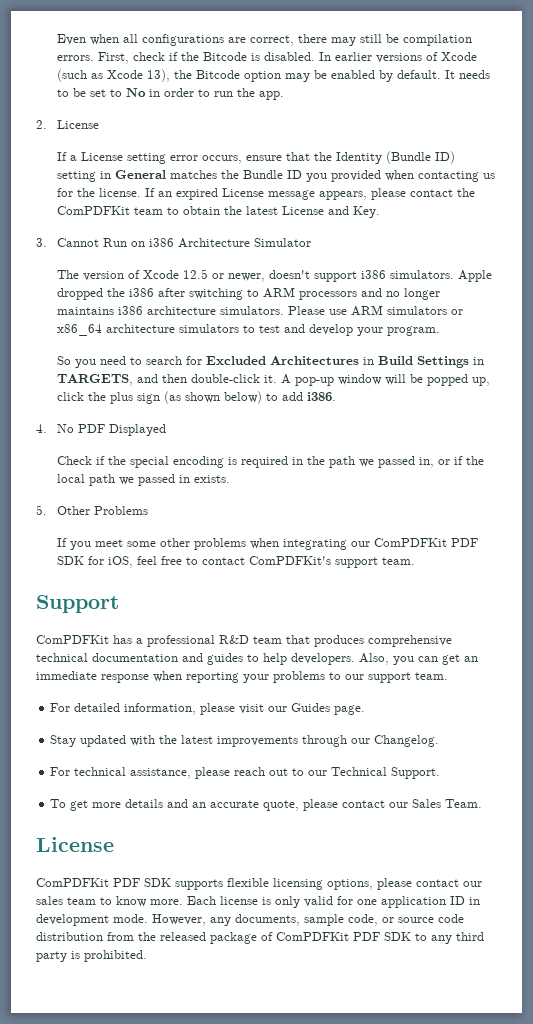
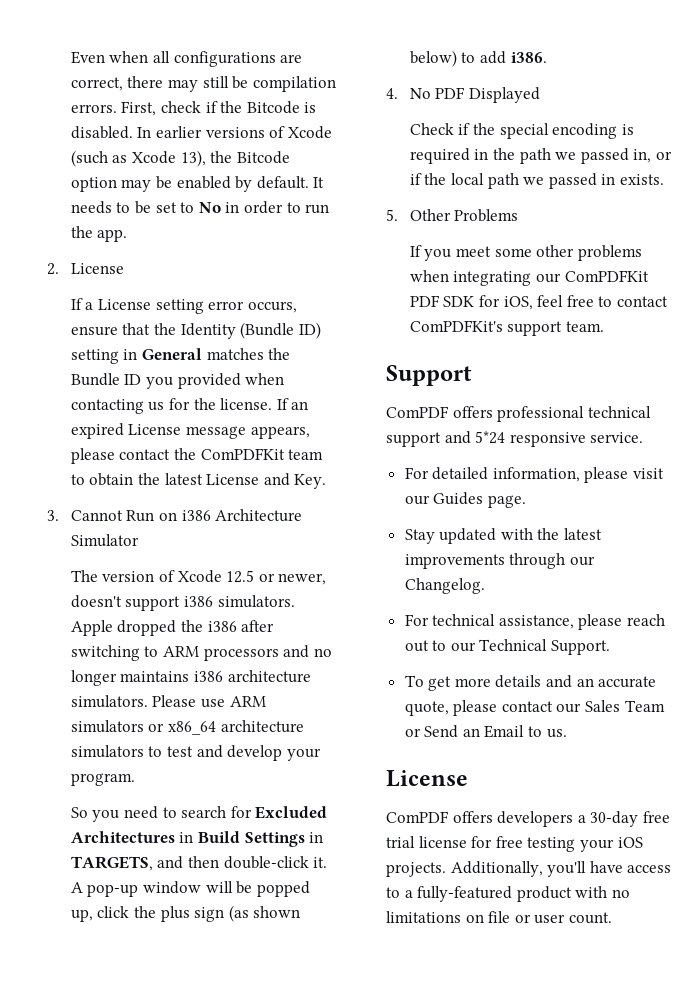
[36,635,452,647] [36,653,478,665] [36,671,448,683] ComPDFKit has a professional R&D team that produces comprehensive technical documentation and guides to help developers. Also, you can get an immediate response when reporting your problems to our support team. -> [386,406,651,422] [386,431,644,447] ComPDF offers professional technical support and 5*24 responsive service.
[445,799,483,808] [36,837,114,852] [36,878,482,890] [36,896,480,908] [36,914,464,926] [36,932,484,944] [36,950,147,962] Team. // License // ComPDFKit PDF SDK supports flexible licensing options, please contact our sales team to know more. Each license is only valid for one application ID in development mode. However, any documents, sample code, or source code distribution from the released package of ComPDFKit PDF SDK to any third party is prohibited. -> [624,700,665,712] [404,725,567,738] [386,770,468,787] [386,811,670,827] [386,836,643,852] [386,861,672,877] [386,886,630,902] [386,911,612,924] Team or Send an Email to us. // License // ComPDF offers developers a 30-day free trial license for free testing your iOS projects. Additionally, you'll have access to a fully-featured product with no limitations on file or user count.

